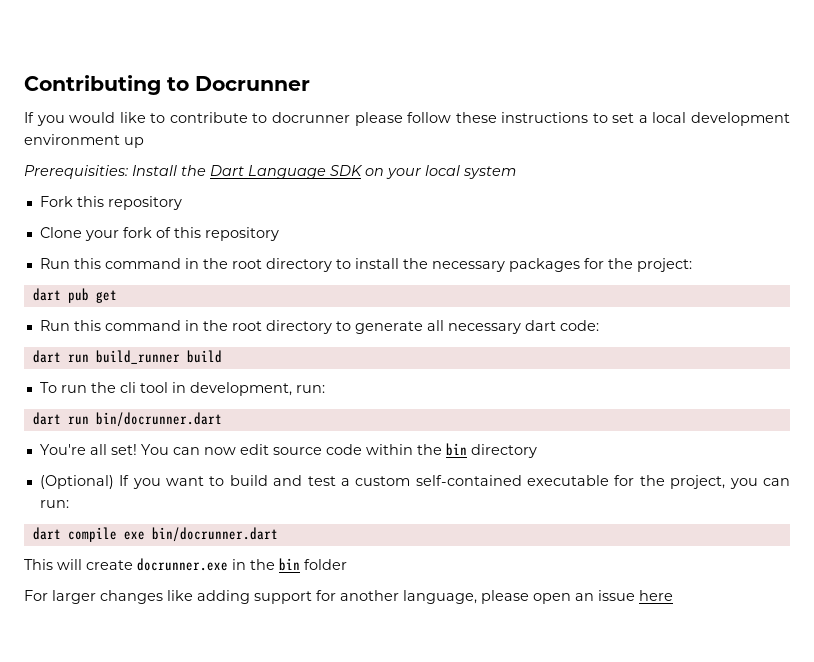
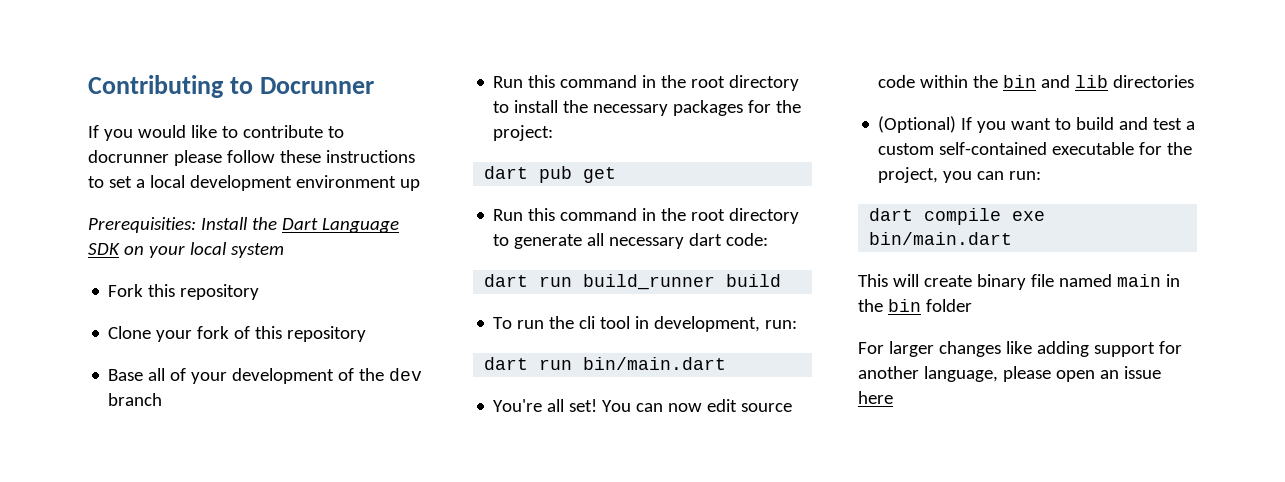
(279, 234) none -> [108,368,423,384] [108,393,163,406] // Base all of your development of the dev branch
[95,412,222,427] bin/docrunner.dart -> [583,357,727,370] bin/main.dart
[470,444,537,458] directory -> [1041,75,1195,88] and lib directories
[151,527,278,542] bin/docrunner.dart -> [869,232,1013,245] bin/main.dart
[137,558,228,571] docrunner.exe -> [976,274,1161,290] binary file named main

